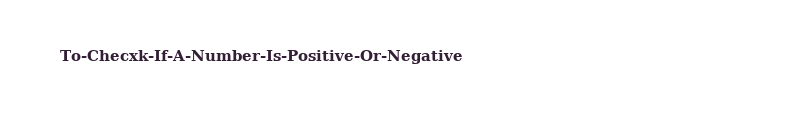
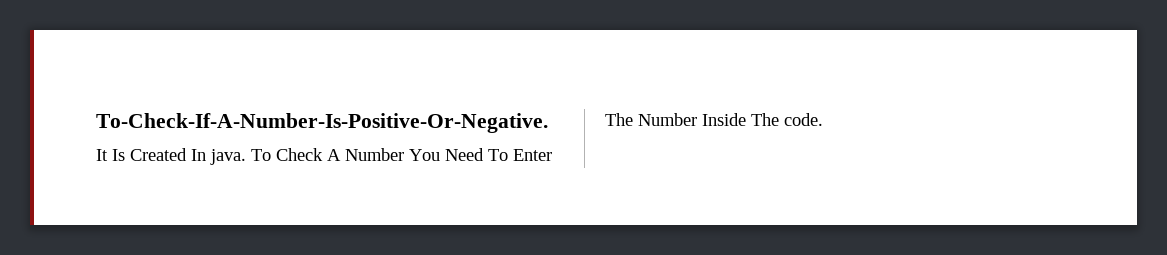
[60,50,463,64] To-Checxk-If-A-Number-Is-Positive-Or-Negative -> [96,113,548,133] [96,148,552,165] [605,113,823,126] To-Check-If-A-Number-Is-Positive-Or-Negative. // It Is Created In java. To Check A Number You Need To Enter The Number Inside The code.

